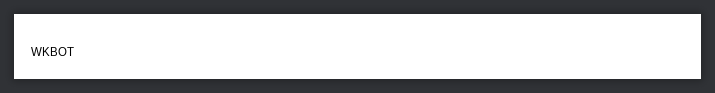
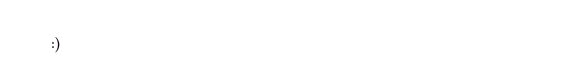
[31,47,74,56] WKBOT -> [51,36,60,53] :)

